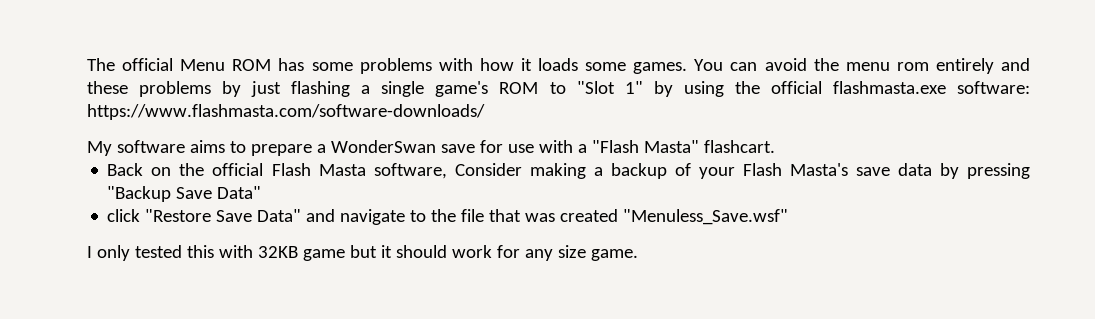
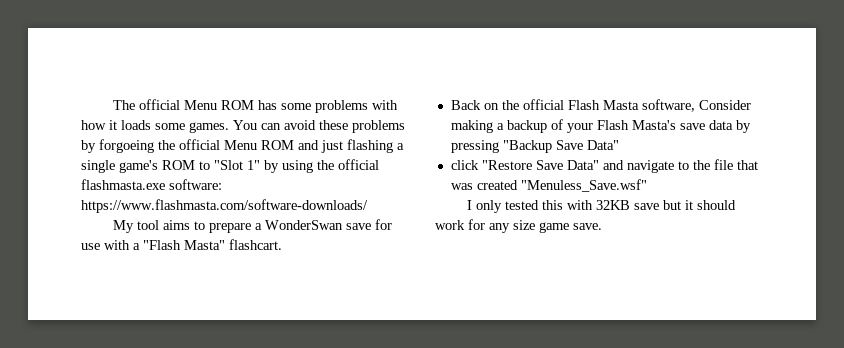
[813,58,1031,74] [87,81,242,97] the menu rom entirely and these problems by -> [319,120,405,133] [81,139,319,153] these problems by forgoeing the official Menu ROM and
[116,140,185,153] software -> [137,220,160,230] tool
[302,249,345,261] game -> [634,203,660,210] save
[590,249,638,261] game. -> [539,222,602,233] game save.

